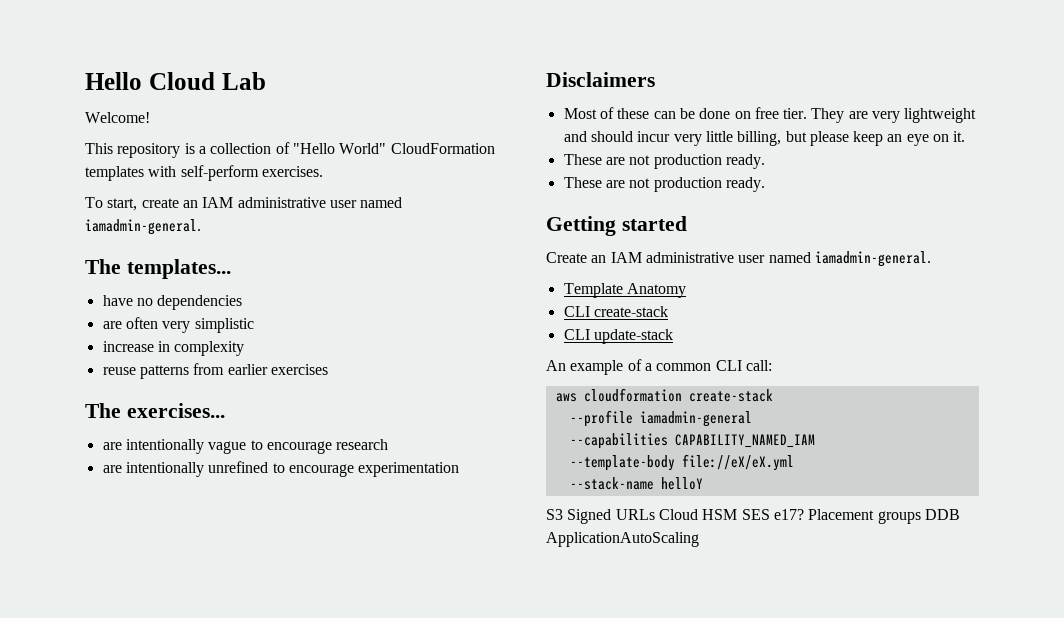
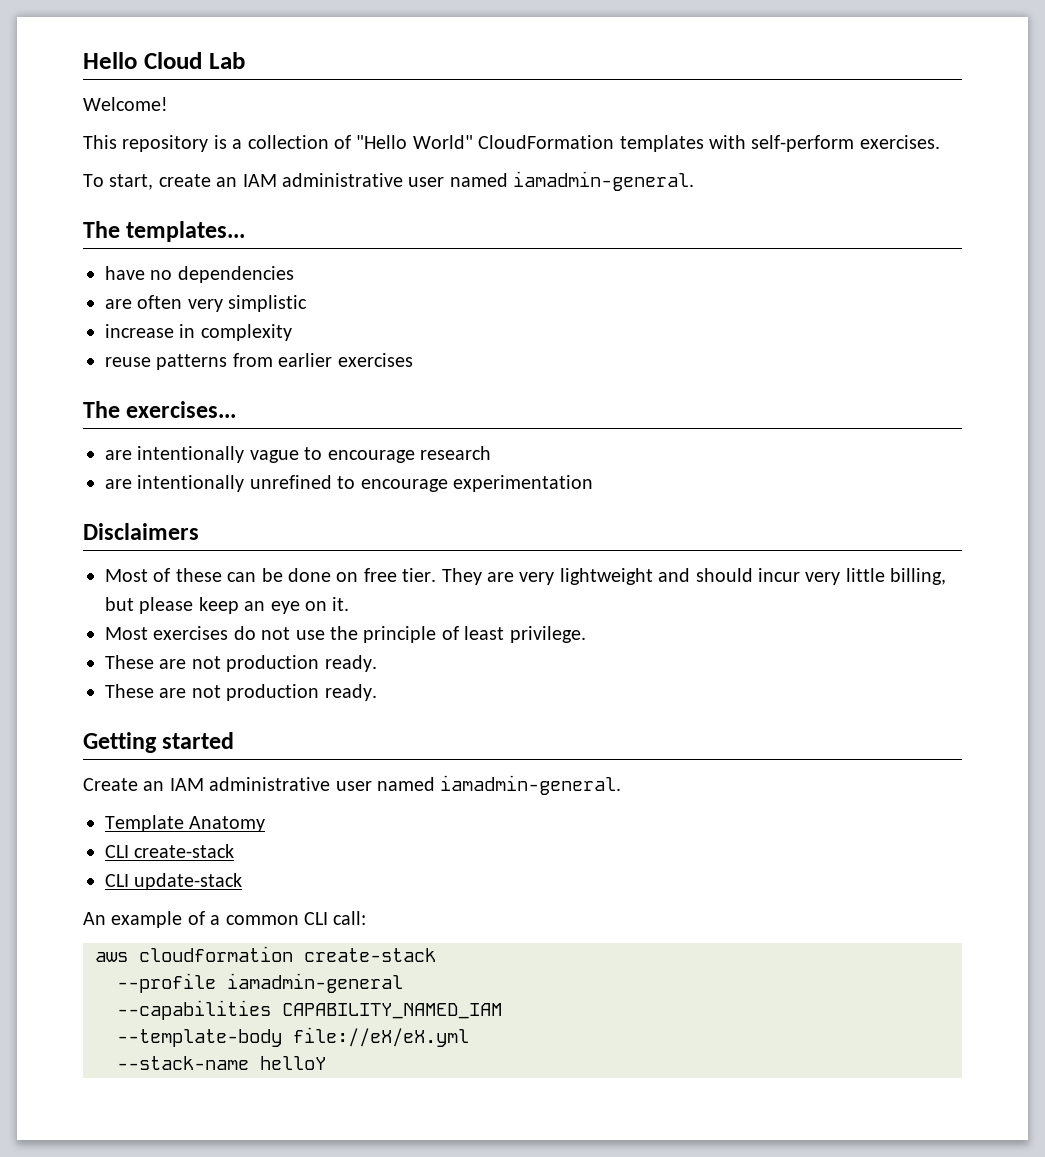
(966, 136) none -> [105,626,586,643] // Most exercises do not use the principle of least privilege.
[546,509,960,524] [546,532,699,547] // S3 Signed URLs Cloud HSM SES e17? Placement groups DDB ApplicationAutoScaling -> (326, 1063) none

